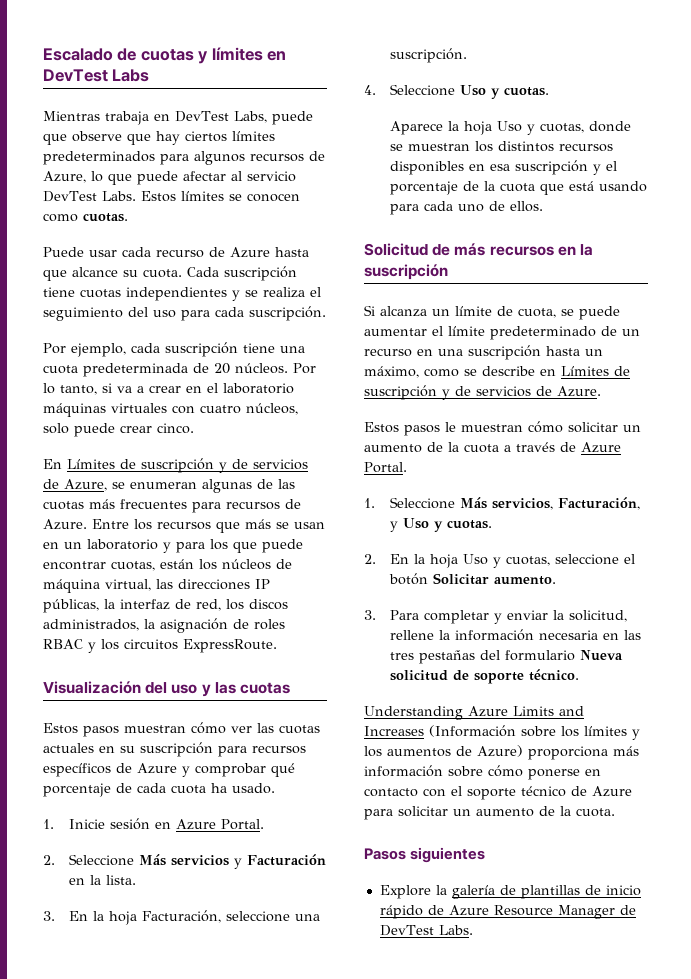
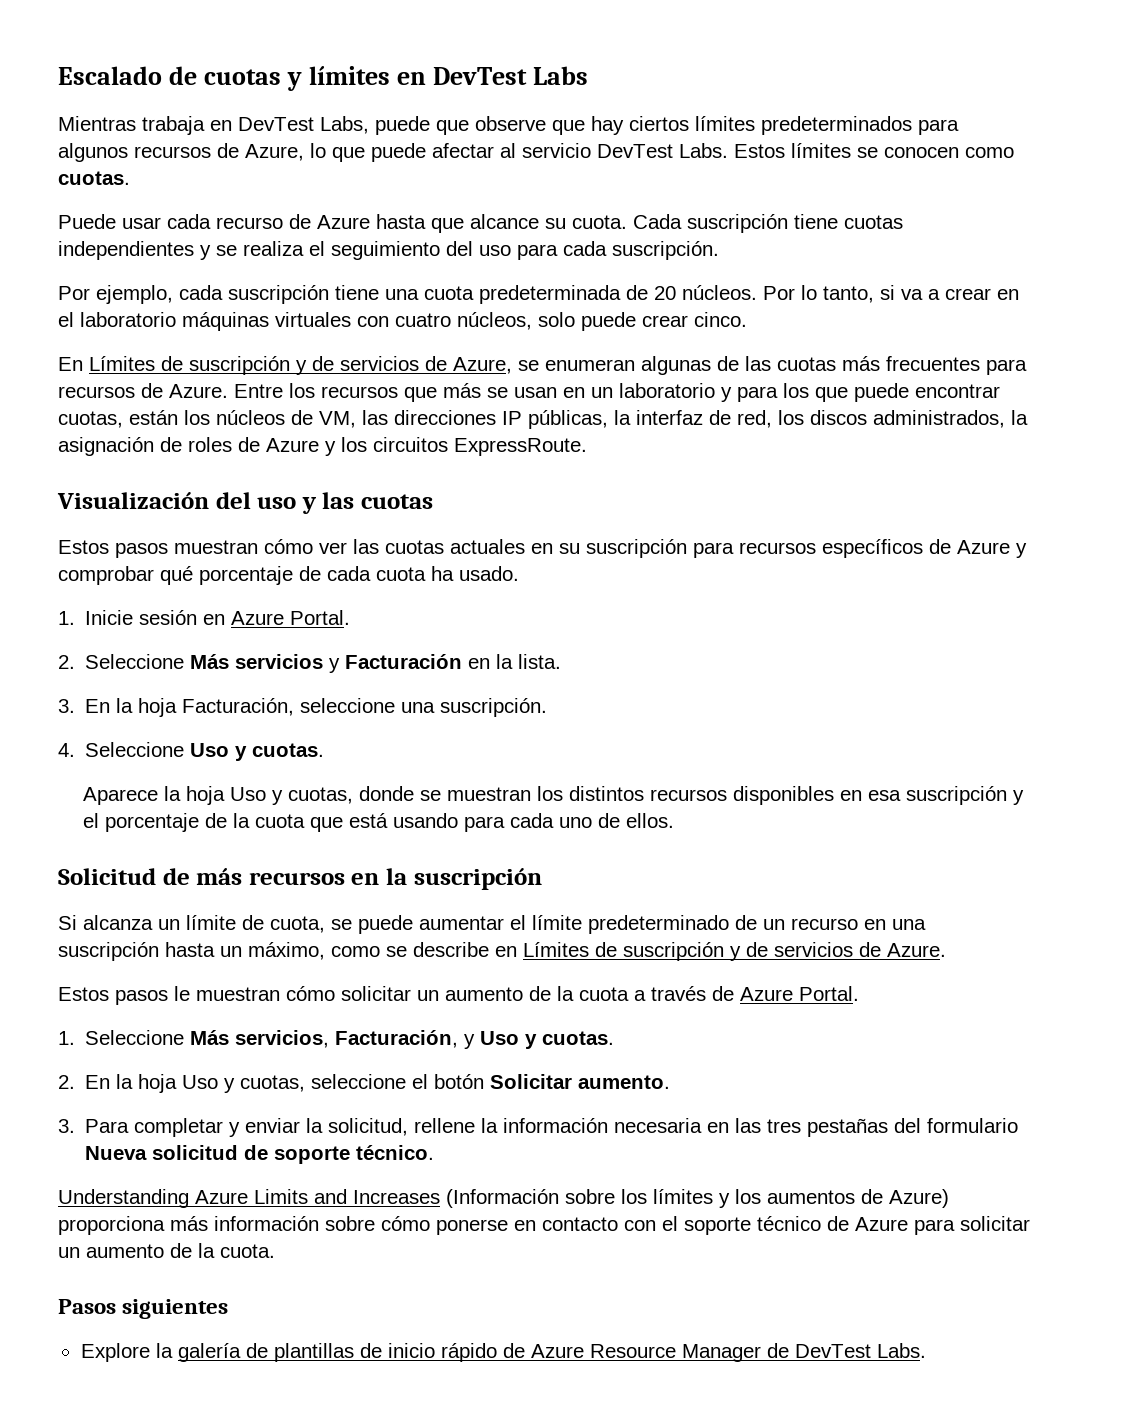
[43,579,151,593] máquina virtual, -> [319,411,356,428] VM,
[43,639,83,649] RBAC -> [238,437,319,452] de Azure

